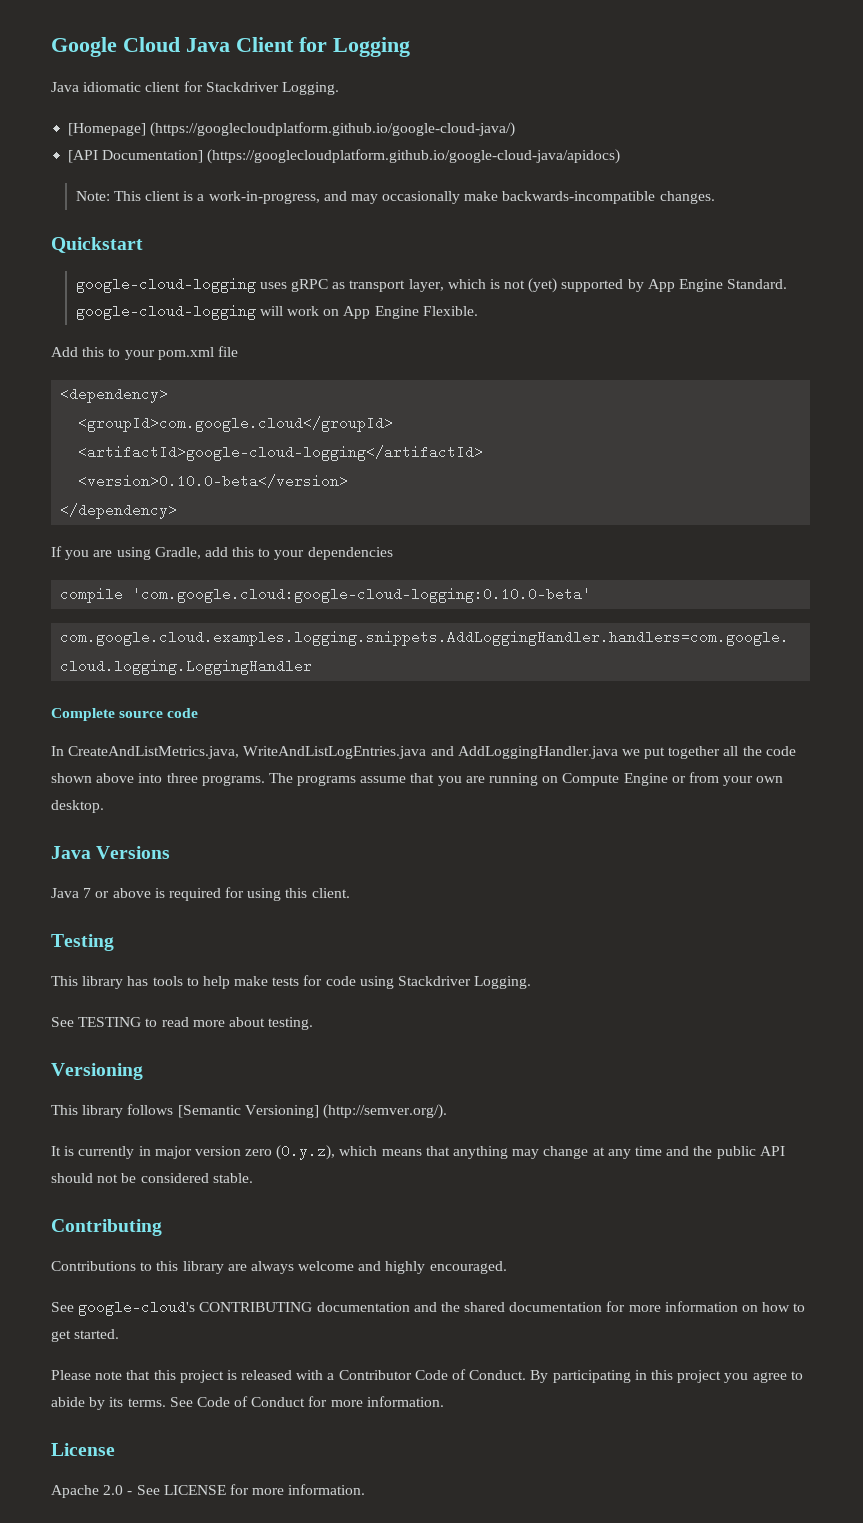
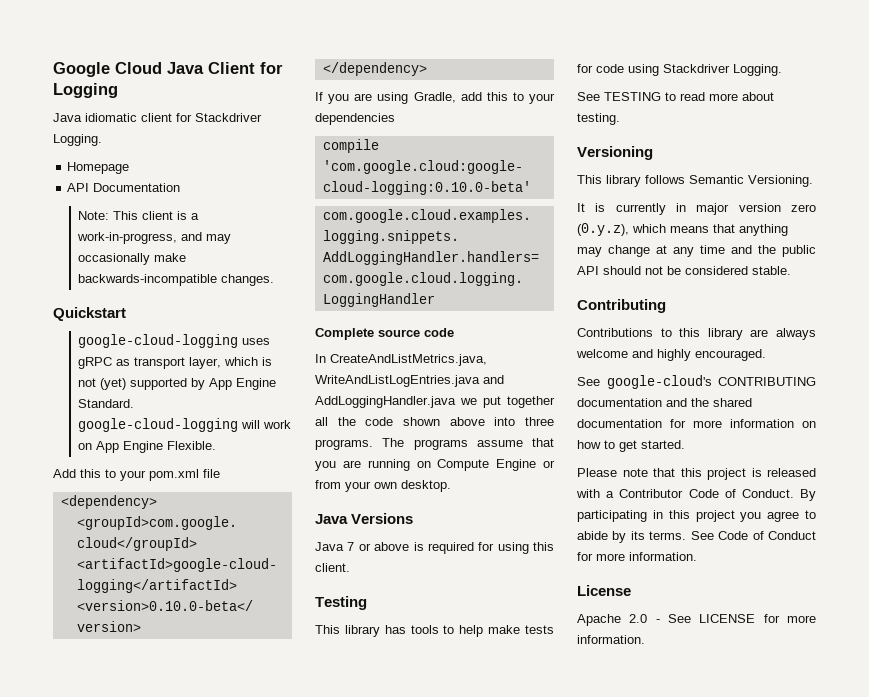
[68,122,516,137] [68,149,621,164] [Homepage] (https://googlecloudplatform.github.io/google-cloud-java/) // [API Documentation] (https://googlecloudplatform.github.io/google-cloud-java/apidocs) -> [67,162,130,174] [67,183,181,192] Homepage // API Documentation
[177,1104,447,1119] [Semantic Versioning] (http://semver.org/). -> [689,175,813,187] Semantic Versioning.

